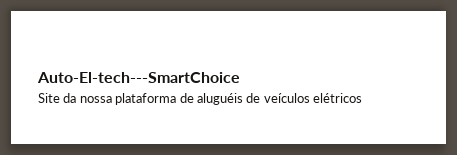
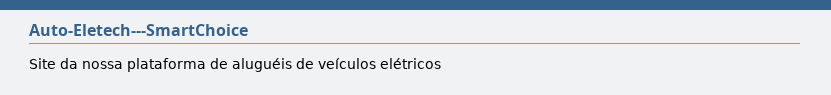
[37,72,240,83] Auto-El-tech---SmartChoice -> [29,24,248,36] Auto-Eletech---SmartChoice

